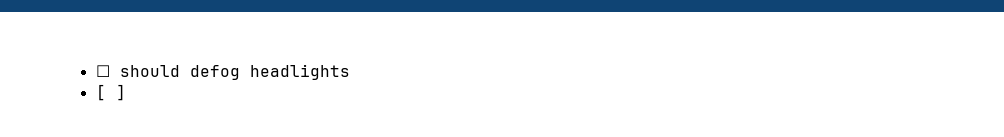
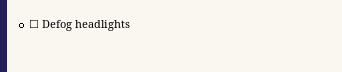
[119,65,240,80] should defog -> [42,20,73,31] Defog
[95,84,126,101] // [ ] -> (131, 25) none

